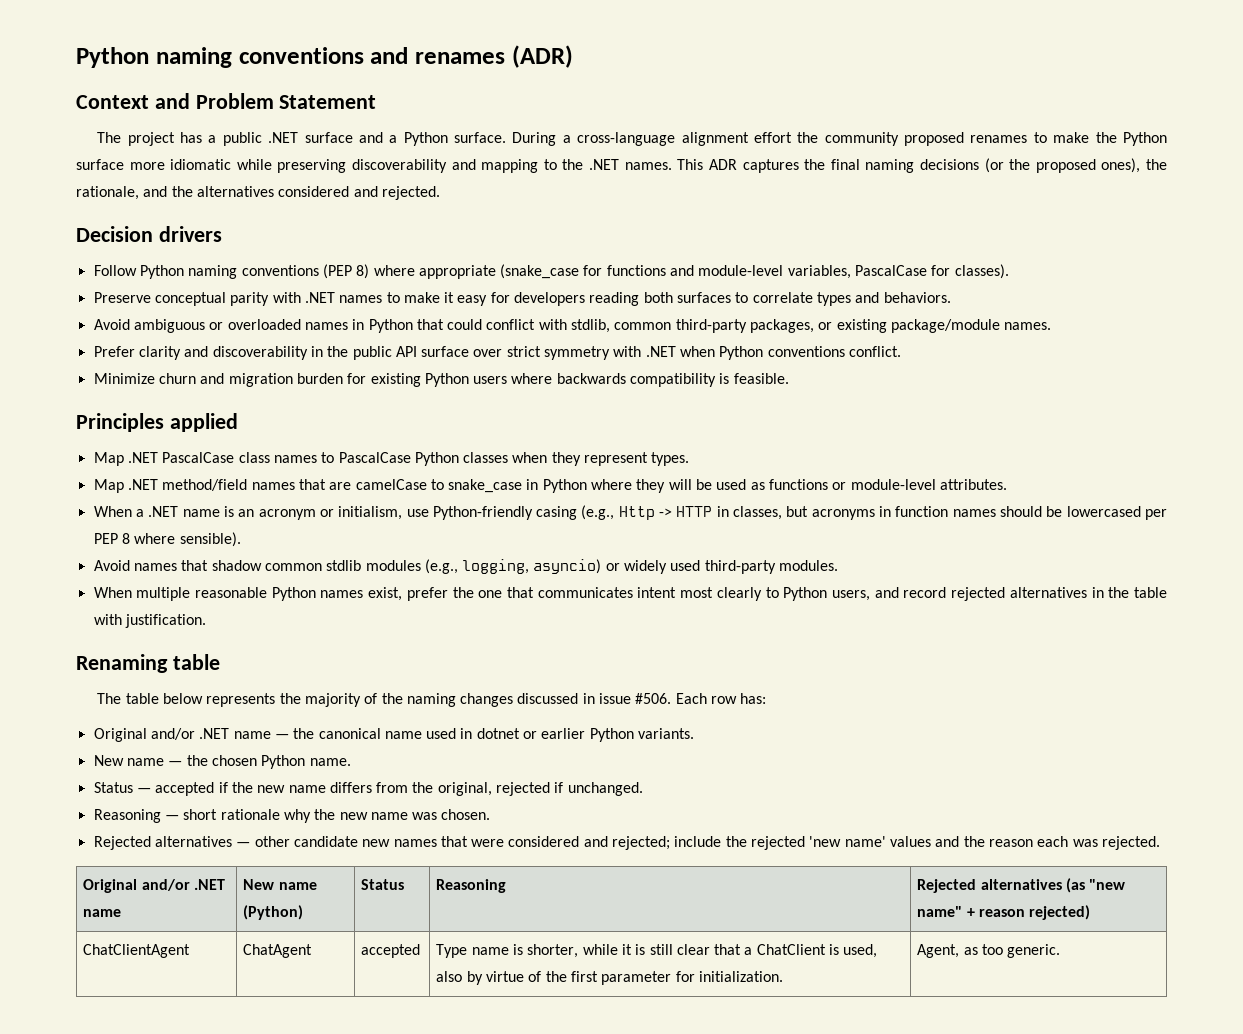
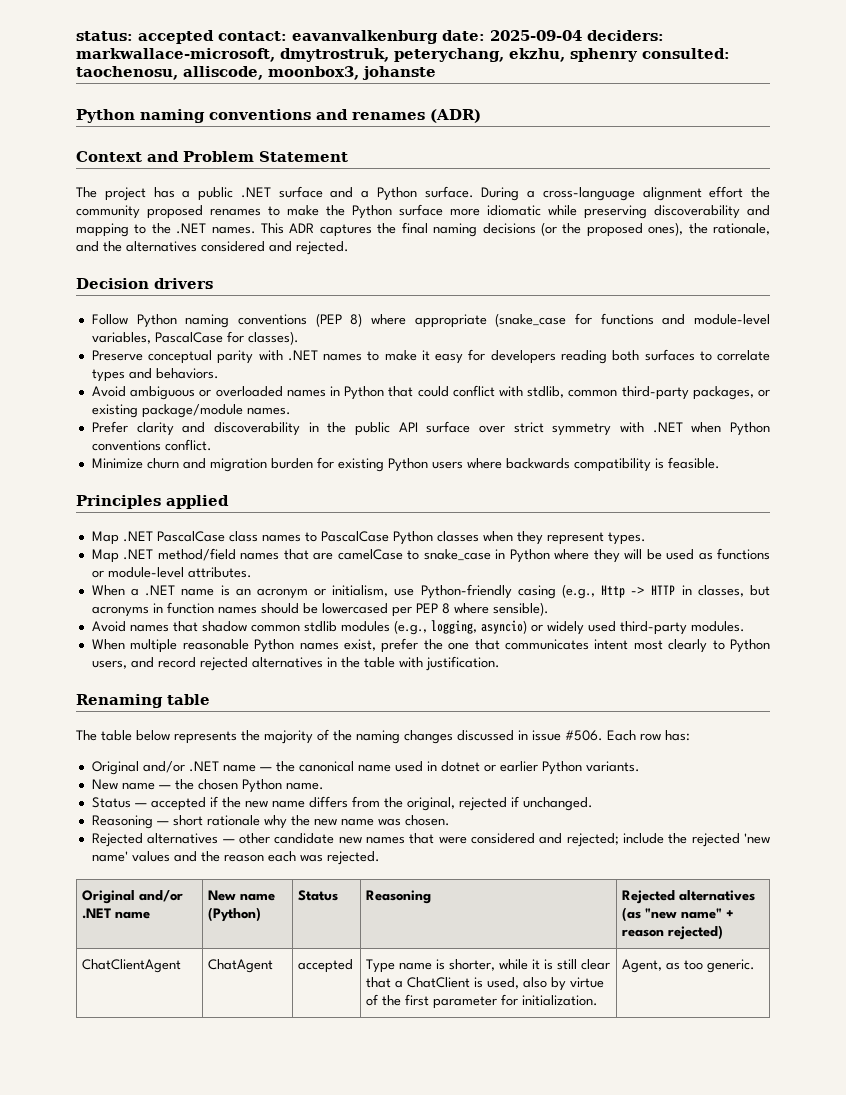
(76, 57) none -> [76,30,664,44] [76,48,730,62] [76,66,436,80] status: accepted contact: eavanvalkenburg date: 2025-09-04 deciders: markwallace-microsoft, dmytrostruk, peterychang, ekzhu, sphenry consulted: taochenosu, alliscode, moonbox3, johanste //

